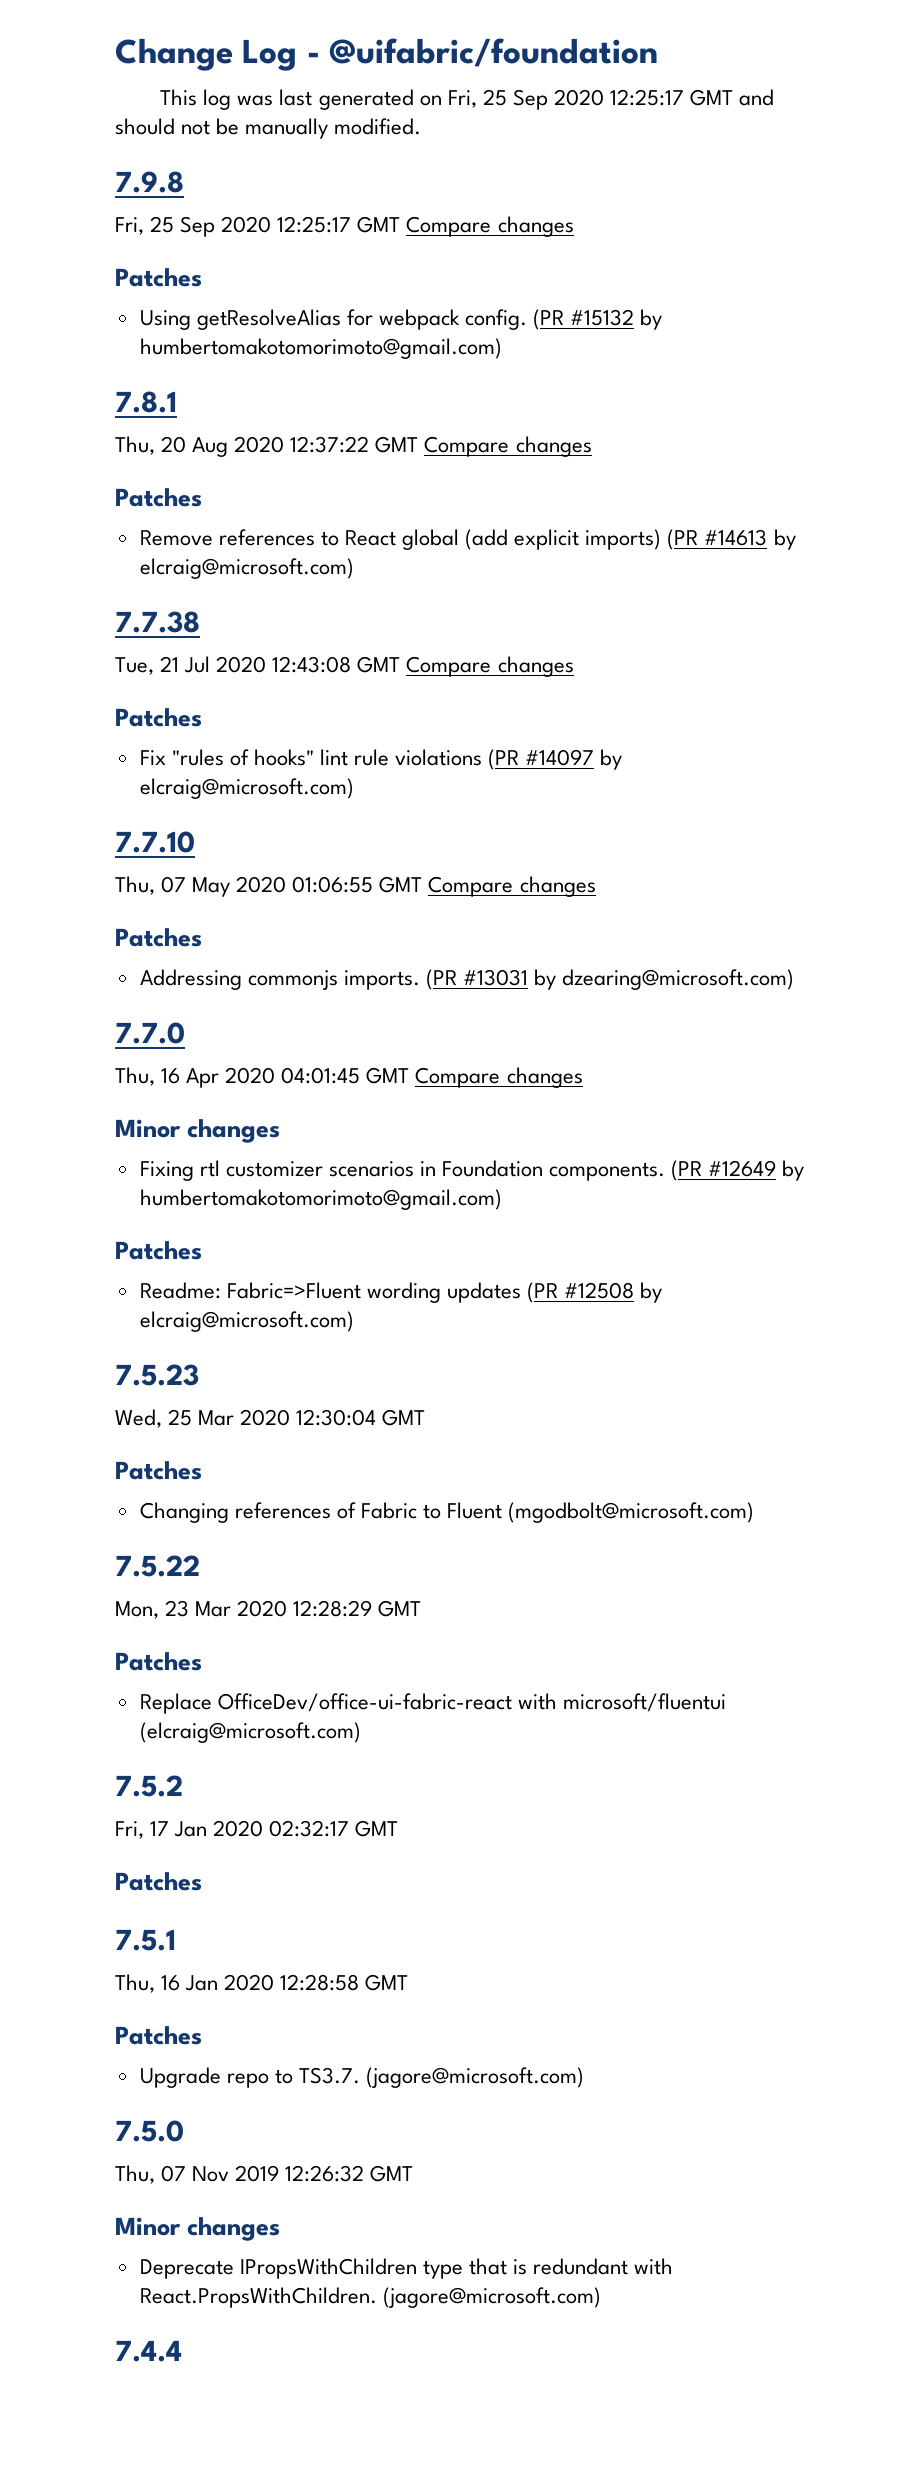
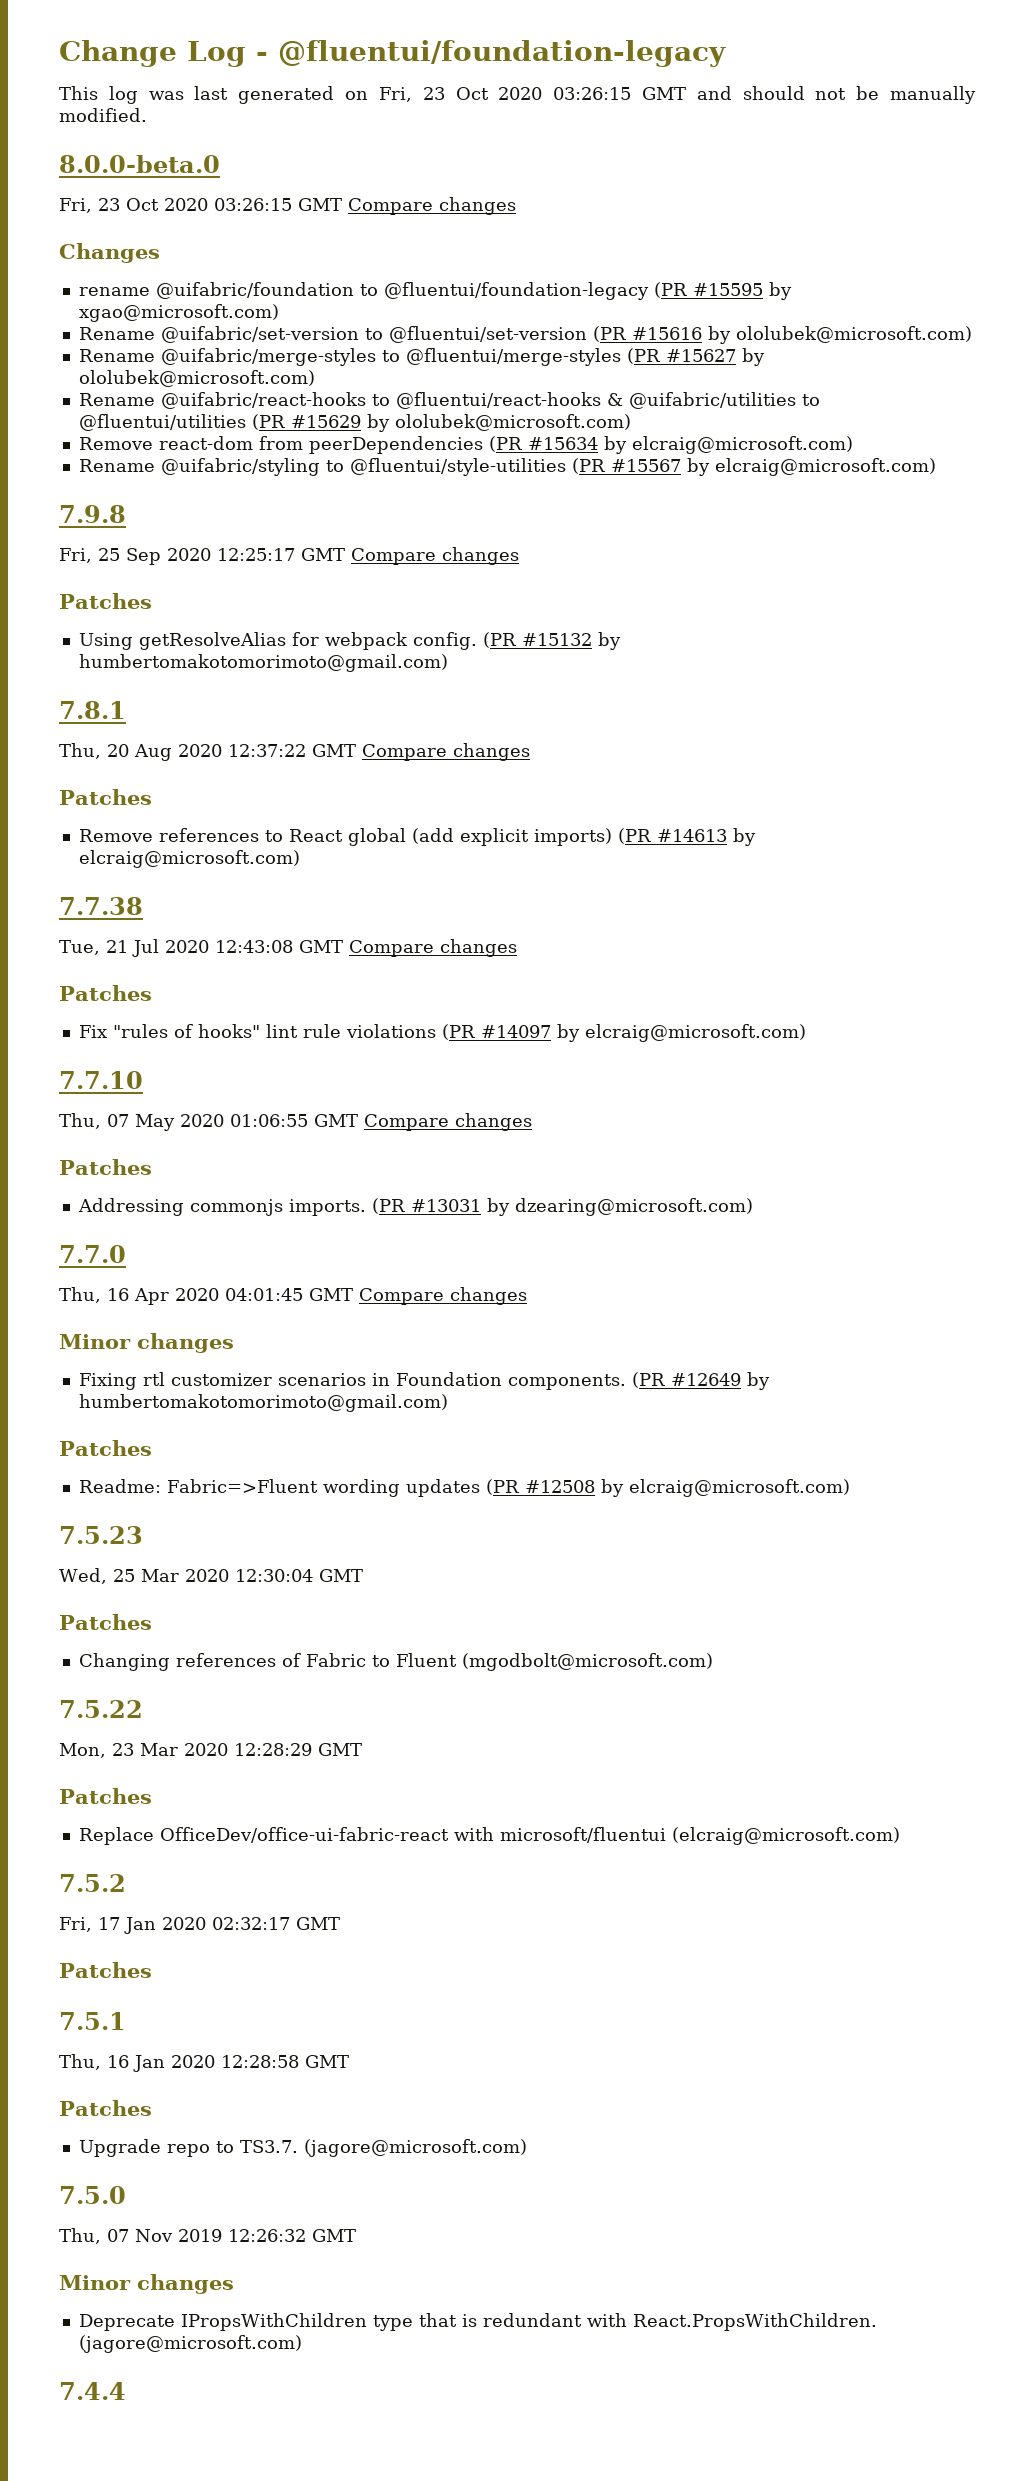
[329,38,659,67] @uifabric/foundation -> [278,40,726,67] @fluentui/foundation-legacy
[482,89,685,110] 25 Sep 2020 12:25:17 -> [422,87,632,100] 23 Oct 2020 03:26:15
(422, 126) none -> [59,155,220,173] [59,197,516,215] [59,243,160,263] [78,282,792,300] [78,304,279,322] [78,326,972,344] [78,348,765,366] [78,370,315,387] [78,392,820,409] [78,414,631,432] [78,436,853,454] [78,458,936,476] // 8.0.0-beta.0 // Fri, 23 Oct 2020 03:26:15 GMT Compare changes // Changes // rename @uifabric/foundation to @fluentui/foundation-legacy (PR #15595 by xgao@microsoft.com) // Rename @uifabric/set-version to @fluentui/set-version (PR #15616 by ololubek@microsoft.com) // Rename @uifabric/merge-styles to @fluentui/merge-styles (PR #15627 by ololubek@microsoft.com) // Rename @uifabric/react-hooks to @fluentui/react-hooks & @uifabric/utilities to @fluentui/utilities (PR #15629 by ololubek@microsoft.com) // Remove react-dom from peerDependencies (PR #15634 by elcraig@microsoft.com) // Rename @uifabric/styling to @fluentui/style-utilities (PR #15567 by elcraig@microsoft.com)

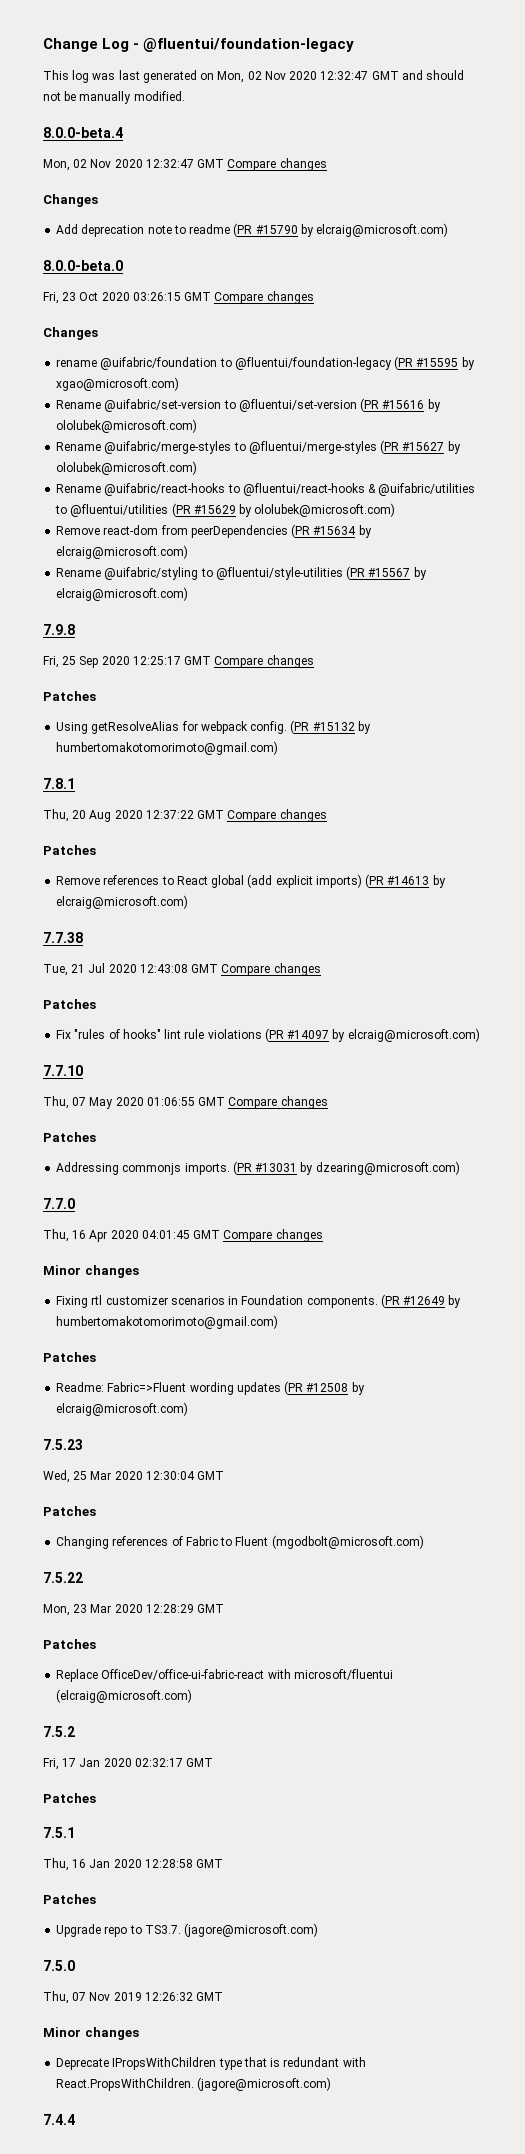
[378,87,632,102] Fri, 23 Oct 2020 03:26:15 -> [217,71,369,83] Mon, 02 Nov 2020 12:32:47
(147, 115) none -> [43,127,123,138] [43,158,327,171] [43,194,98,207] [56,223,449,237] // 8.0.0-beta.4 // Mon, 02 Nov 2020 12:32:47 GMT Compare changes // Changes // Add deprecation note to readme (PR #15790 by elcraig@microsoft.com)

